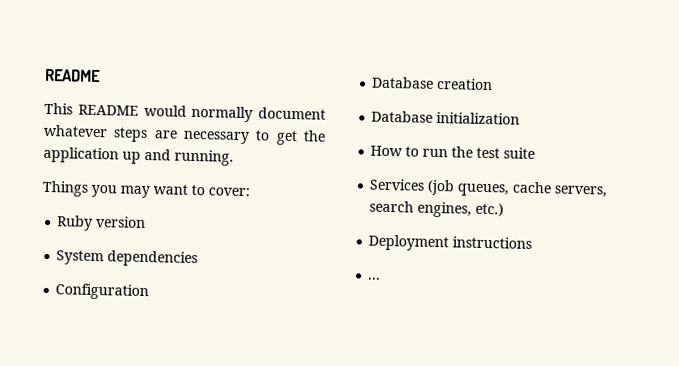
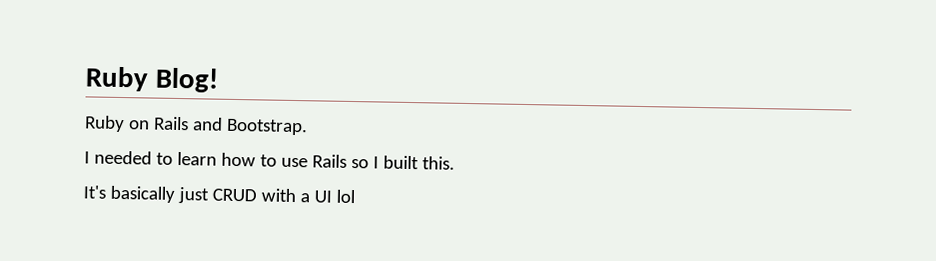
[45,68,101,83] [44,102,326,123] [43,124,326,146] [43,146,234,166] [42,180,250,199] [56,215,147,231] [56,250,199,268] [55,283,150,301] [371,76,494,91] [371,110,521,125] [370,145,536,160] [369,178,608,198] [369,200,505,218] [368,234,533,252] [368,277,382,280] README // This README would normally document whatever steps are necessary to get the application up and running. // Things you may want to cover: // Ruby version // System dependencies // Configuration // Database creation // Database initialization // How to run the test suite // Services (job queues, cache servers, search engines, etc.) // Deployment instructions // ... -> [85,66,219,93] [84,115,308,136] [84,150,455,170] [83,185,355,204] Ruby Blog! // Ruby on Rails and Bootstrap. // I needed to learn how to use Rails so I built this. // It's basically just CRUD with a UI lol

